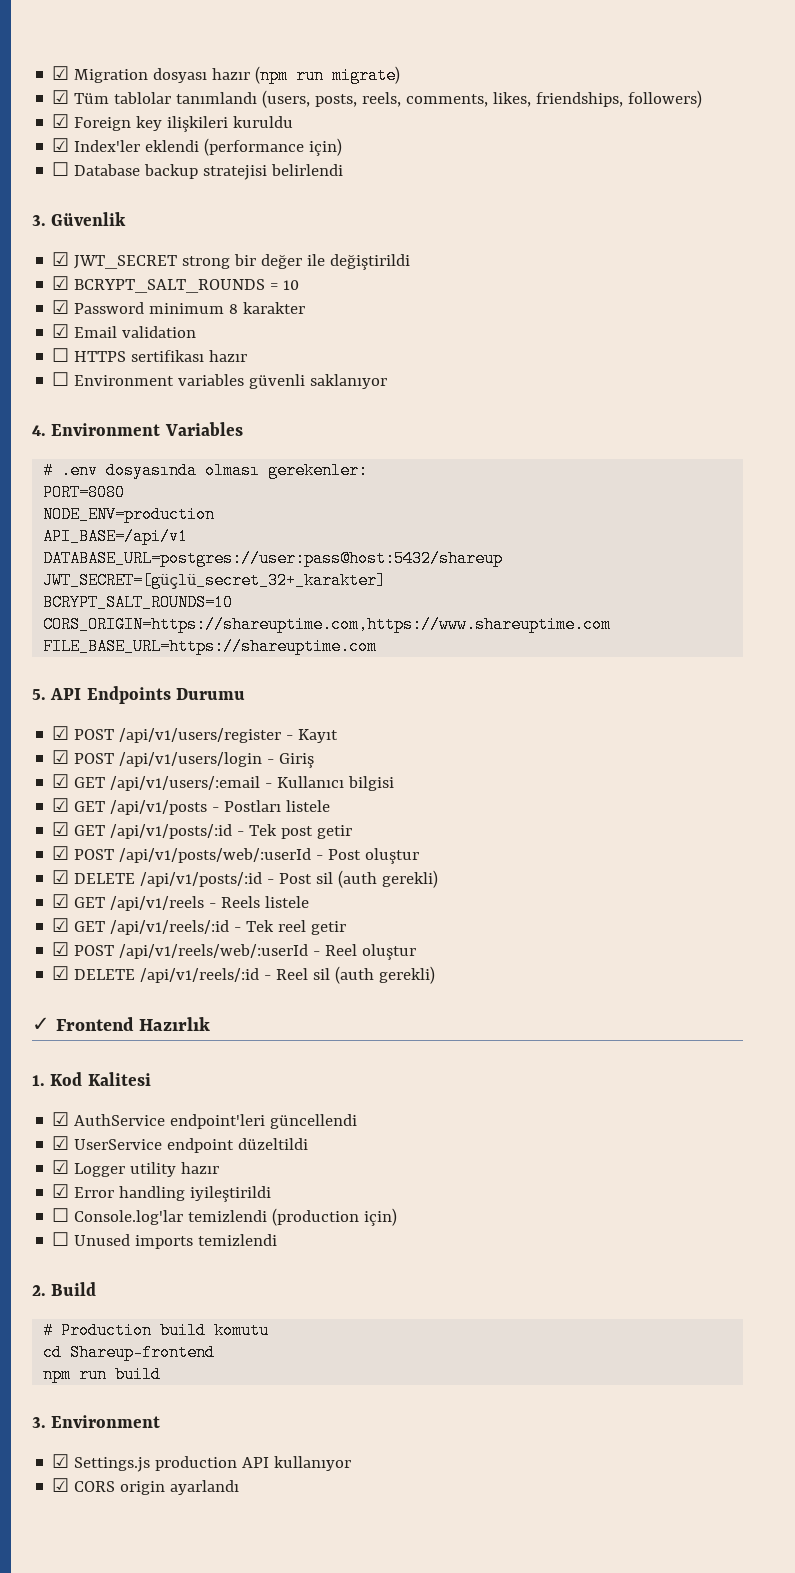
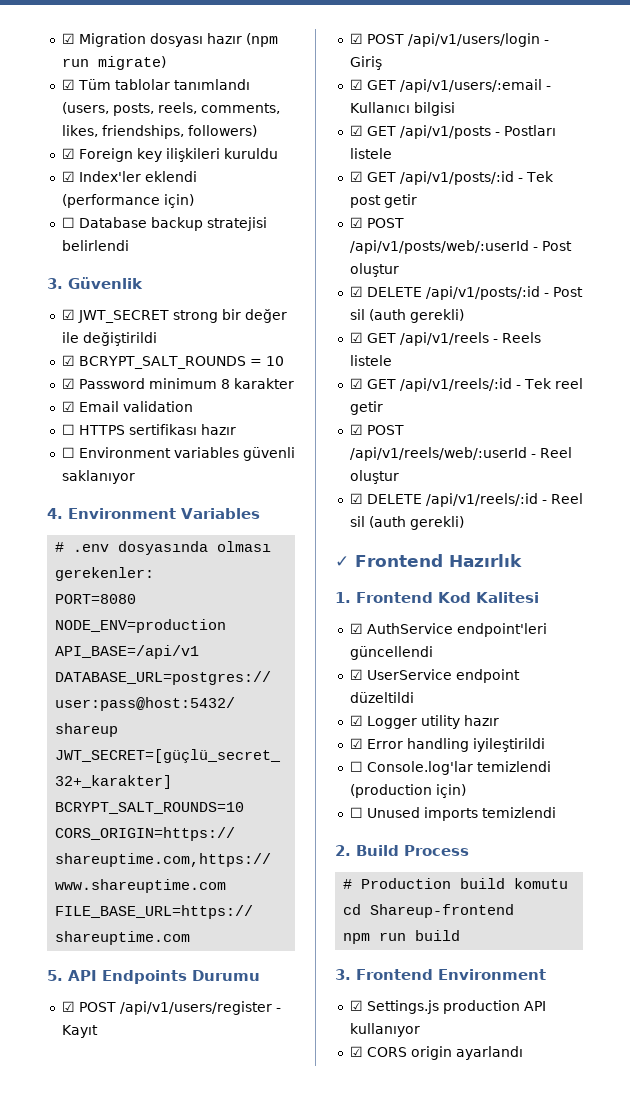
(45, 1080) none -> [356,592,433,603] Frontend
(97, 1289) none -> [404,845,469,856] Process
(46, 1422) none -> [356,969,433,980] Frontend

